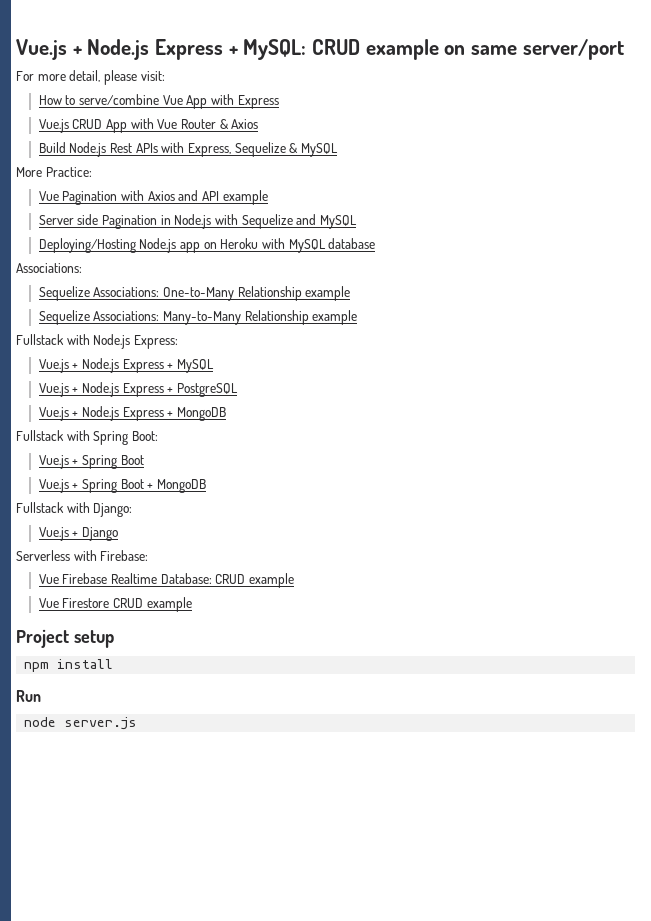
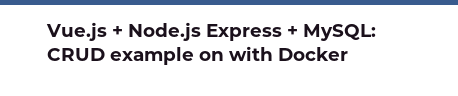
[471,39,624,60] [16,70,165,85] [38,94,279,109] [38,118,259,133] [38,142,338,157] [16,167,92,177] [38,190,268,205] [38,214,357,229] [38,238,376,253] [16,263,82,273] [38,286,351,301] [38,310,358,325] [16,334,178,349] [38,358,215,373] [38,382,239,397] [38,406,227,421] [16,430,158,445] [38,455,144,469] [38,479,207,493] [16,502,133,517] [38,527,119,541] [16,550,149,561] [38,573,295,588] [38,597,192,612] [16,629,114,648] [24,659,114,672] [16,690,41,702] [24,717,138,730] same server/port // For more detail, please visit: // How to serve/combine Vue App with Express // Vue.js CRUD App with Vue Router & Axios // Build Node.js Rest APIs with Express, Sequelize & MySQL // More Practice: // Vue Pagination with Axios and API example // Server side Pagination in Node.js with Sequelize and MySQL // Deploying/Hosting Node.js app on Heroku with MySQL database // Associations: // Sequelize Associations: One-to-Many Relationship example // Sequelize Associations: Many-to-Many Relationship example // Fullstack with Node.js Express: // Vue.js + Node.js Express + MySQL // Vue.js + Node.js Express + PostgreSQL // Vue.js + Node.js Express + MongoDB // Fullstack with Spring Boot: // Vue.js + Spring Boot // Vue.js + Spring Boot + MongoDB // Fullstack with Django: // Vue.js + Django // Serverless with Firebase: // Vue Firebase Realtime Database: CRUD example // Vue Firestore CRUD example // Project setup // npm install // Run // node server.js -> [229,46,348,61] with Docker

